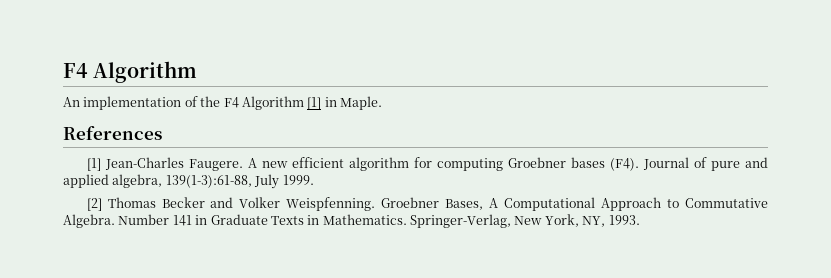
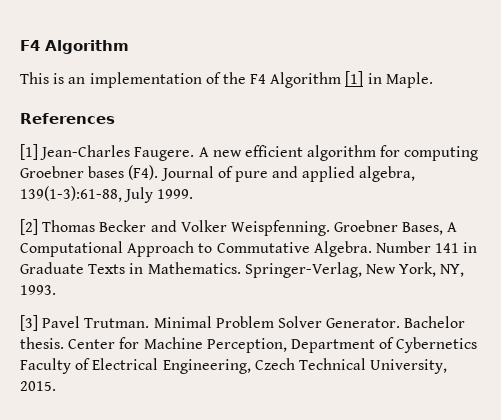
[63,97,80,107] An -> [20,72,86,84] This is an
(640, 220) none -> [20,315,466,331] [20,337,478,353] [20,358,448,374] [20,381,56,391] // [3] Pavel Trutman. Minimal Problem Solver Generator. Bachelor thesis. Center for Machine Perception, Department of Cybernetics Faculty of Electrical Engineering, Czech Technical University, 2015.

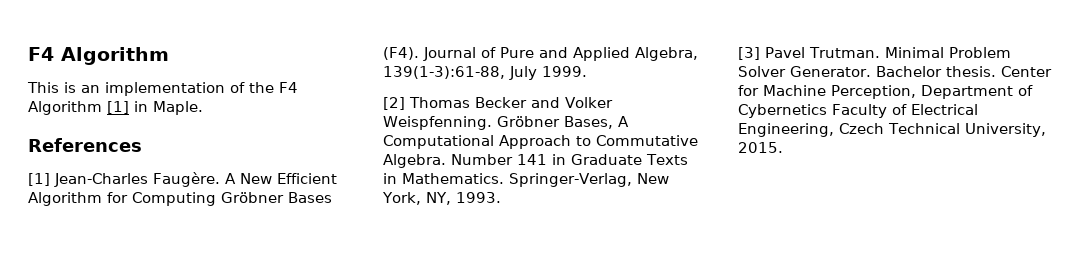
[134,145,479,161] [20,165,416,182] Faugere. A new efficient algorithm for computing Groebner bases (F4). Journal of pure and applied algebra, -> [153,172,337,187] [28,192,332,206] [383,47,698,61] Faugère. A New Efficient Algorithm for Computing Gröbner Bases (F4). Journal of Pure and Applied Algebra,
[334,220,399,232] Groebner -> [496,116,560,127] Gröbner

